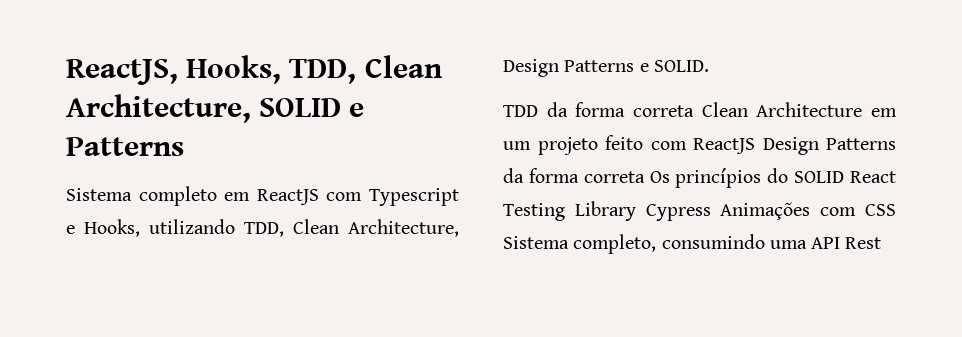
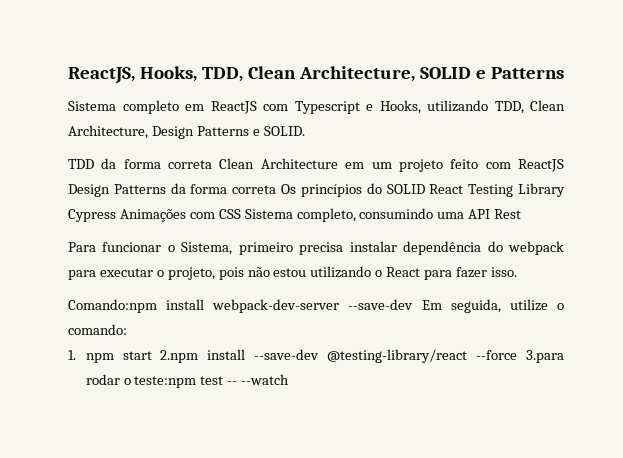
(882, 243) none -> [68,241,564,255] [68,266,517,280] [68,299,565,313] [68,324,127,335] [68,349,564,363] [85,374,290,388] // Para funcionar o Sistema, primeiro precisa instalar dependência do webpack para executar o projeto, pois não estou utilizando o React para fazer isso. // Comando:npm install webpack-dev-server --save-dev Em seguida, utilize o comando: // 1. npm start 2.npm install --save-dev @testing-library/react --force 3.para rodar o teste:npm test -- --watch

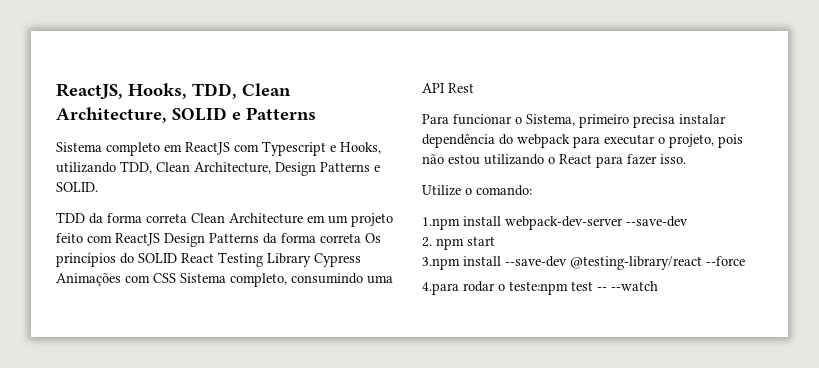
[68,299,157,313] Comando:npm -> [422,185,532,196] [422,217,460,230] Utilize o comando: // 1.npm
[421,299,565,313] [68,324,127,335] [68,350,76,360] Em seguida, utilize o comando: // 1. -> [422,237,432,247] // 2.
[160,350,199,363] 2.npm -> [422,257,460,270] // 3.npm
[526,350,564,363] 3.para -> [422,282,459,295] // 4.para

